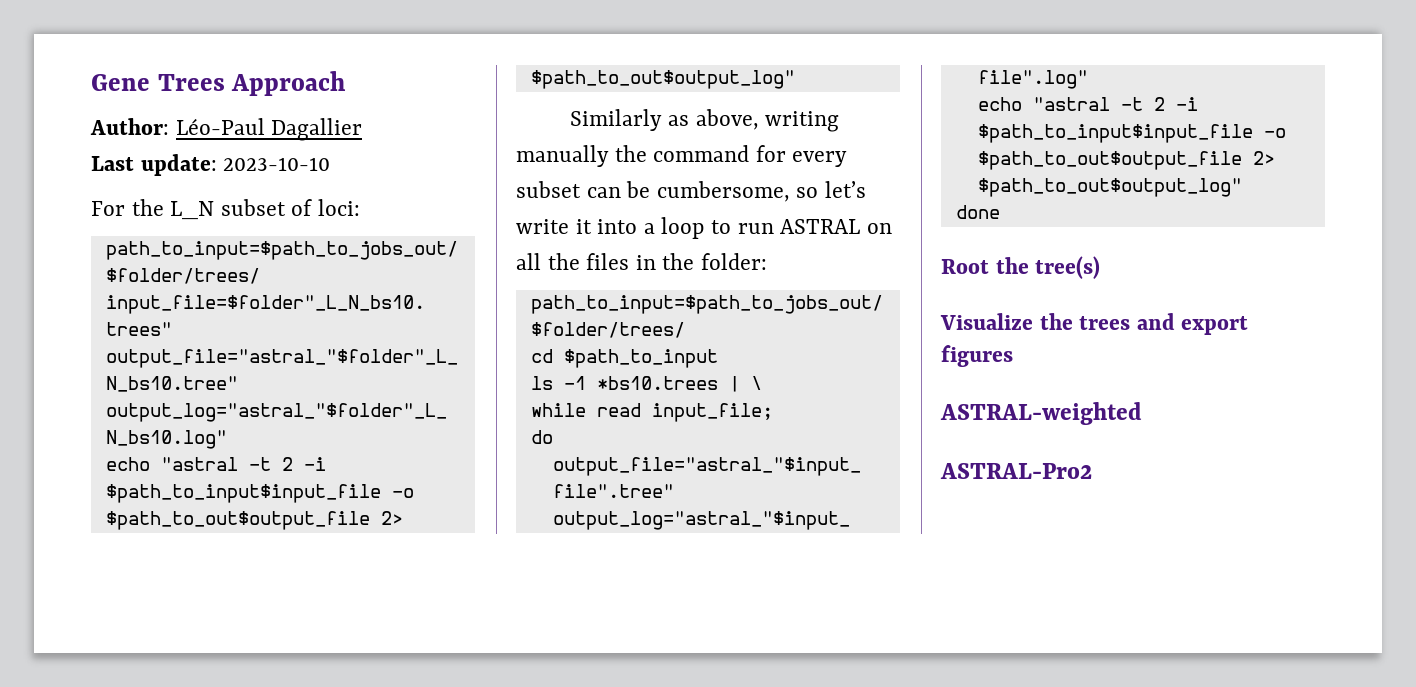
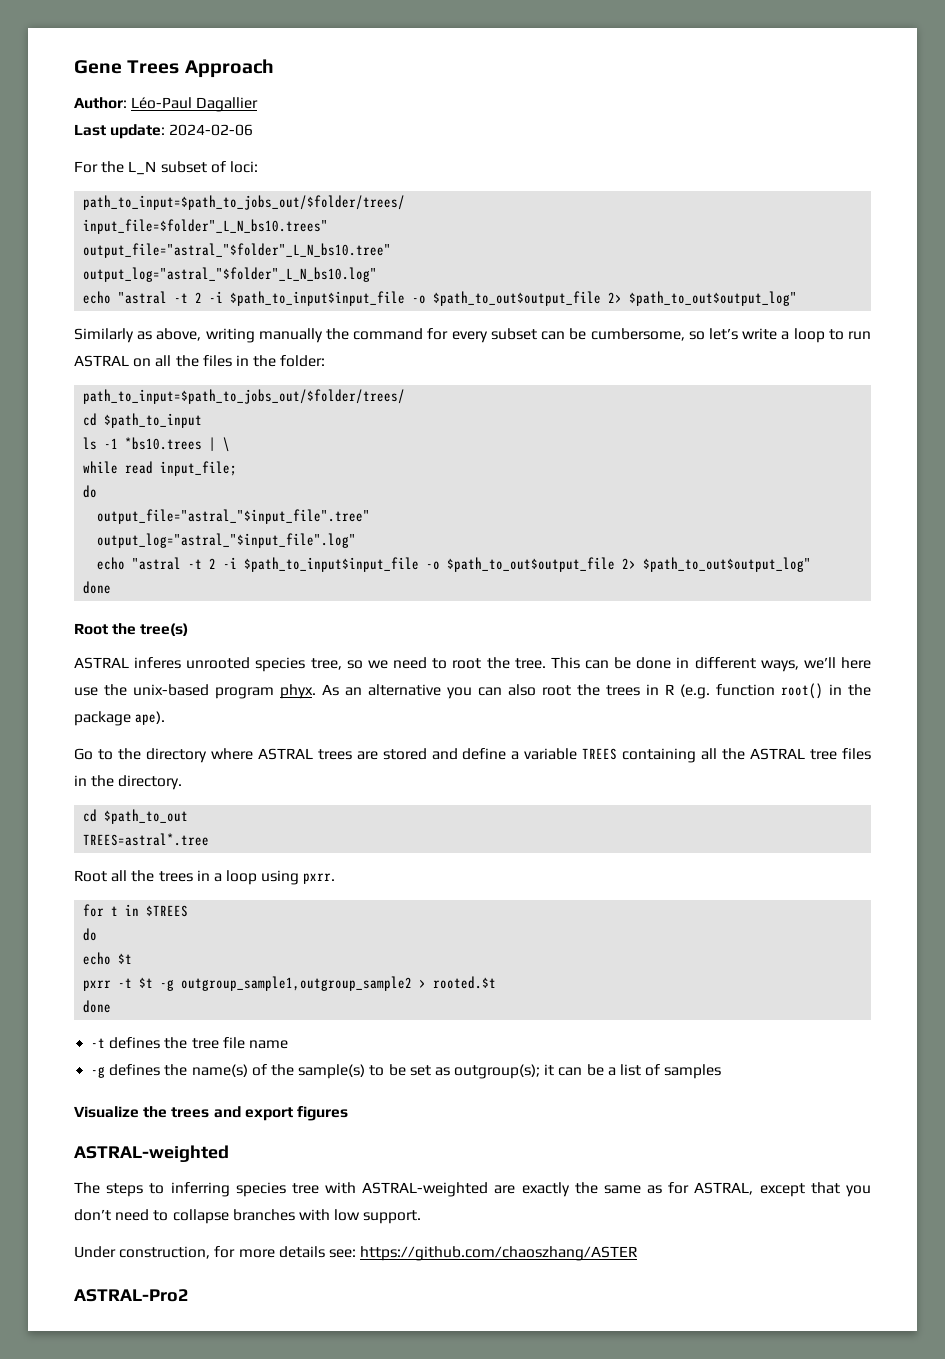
[223,157,331,171] 2023-10-10 -> [169,124,254,136] 2024-02-06
[575,219,638,234] it into -> (778, 334) none
(1101, 267) none -> [74,657,871,672] [74,683,871,699] [74,711,166,726] [74,748,871,763] [74,775,183,790] [83,809,189,824] [83,833,210,846] [74,870,336,885] [83,904,189,917] [83,928,98,941] [83,952,133,965] [83,976,497,991] [83,1000,112,1013] [91,1037,288,1049] [91,1064,722,1079] // ASTRAL inferes unrooted species tree, so we need to root the tree. This can be done in different ways, we’ll here use the unix-based program phyx. As an alternative you can also root the trees in R (e.g. function root() in the package ape). // Go to the directory where ASTRAL trees are stored and define a variable TREES containing all the ASTRAL tree files in the directory. // cd $path_to_out // TREES=astral*.tree // Root all the trees in a loop using pxrr. // for t in $TREES // do // echo $t // pxrr -t $t -g outgroup_sample1,outgroup_sample2 > rooted.$t // done // -t defines the tree file name // -g defines the name(s) of the sample(s) to be set as outgroup(s); it can be a list of samples
(1142, 413) none -> [74,1182,871,1197] [74,1209,422,1224] [74,1246,638,1261] // The steps to inferring species tree with ASTRAL-weighted are exactly the same as for ASTRAL, except that you don’t need to collapse branches with low support. // Under construction, for more details see: https://github.com/chaoszhang/ASTER

